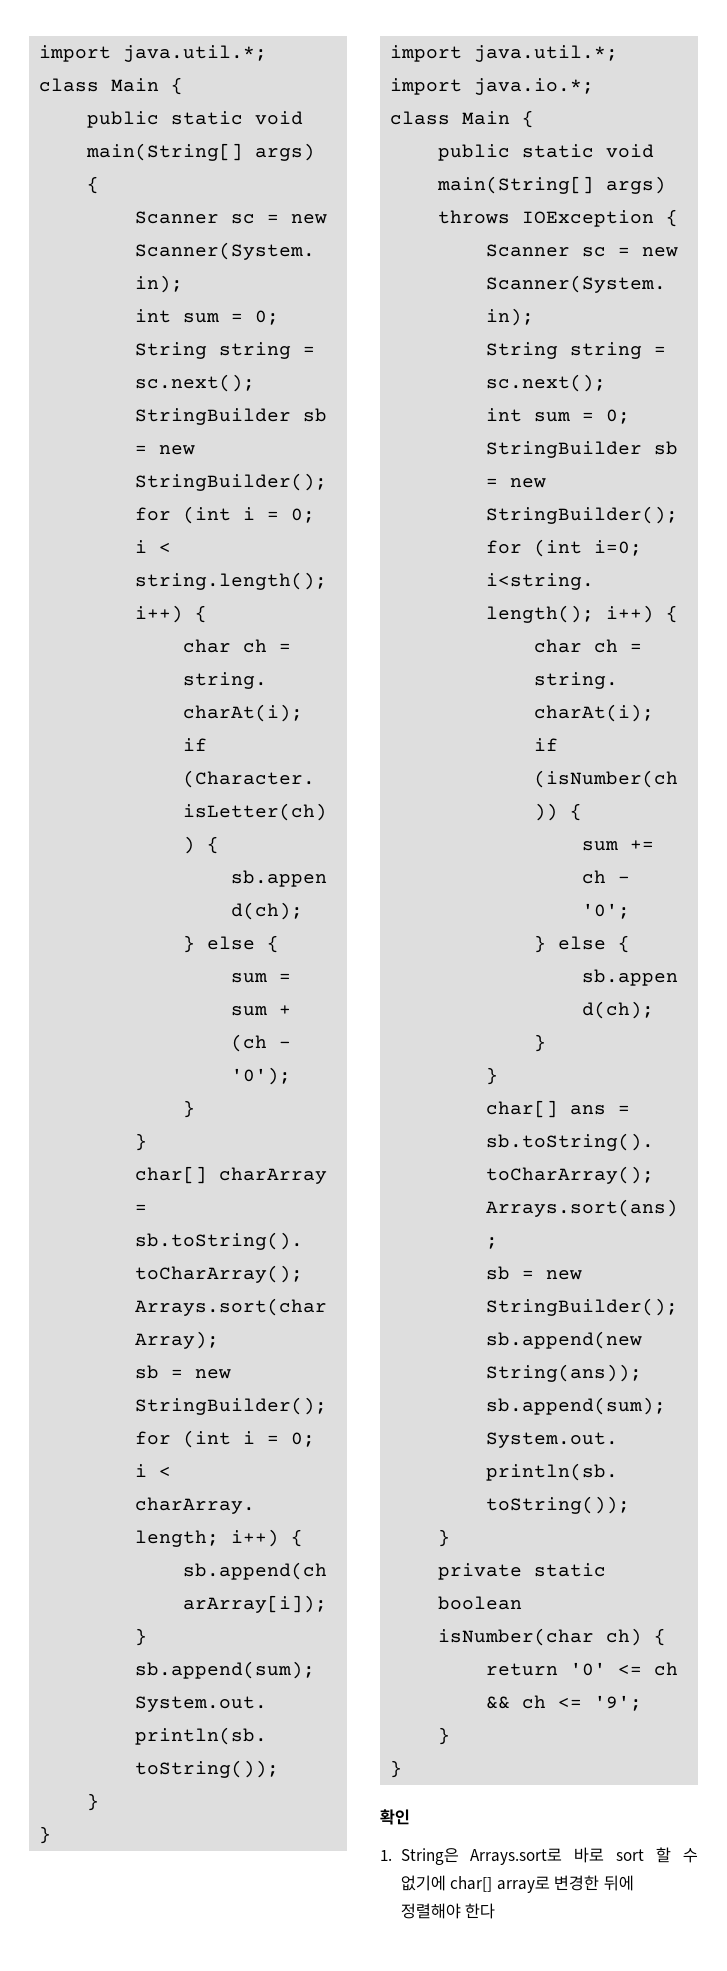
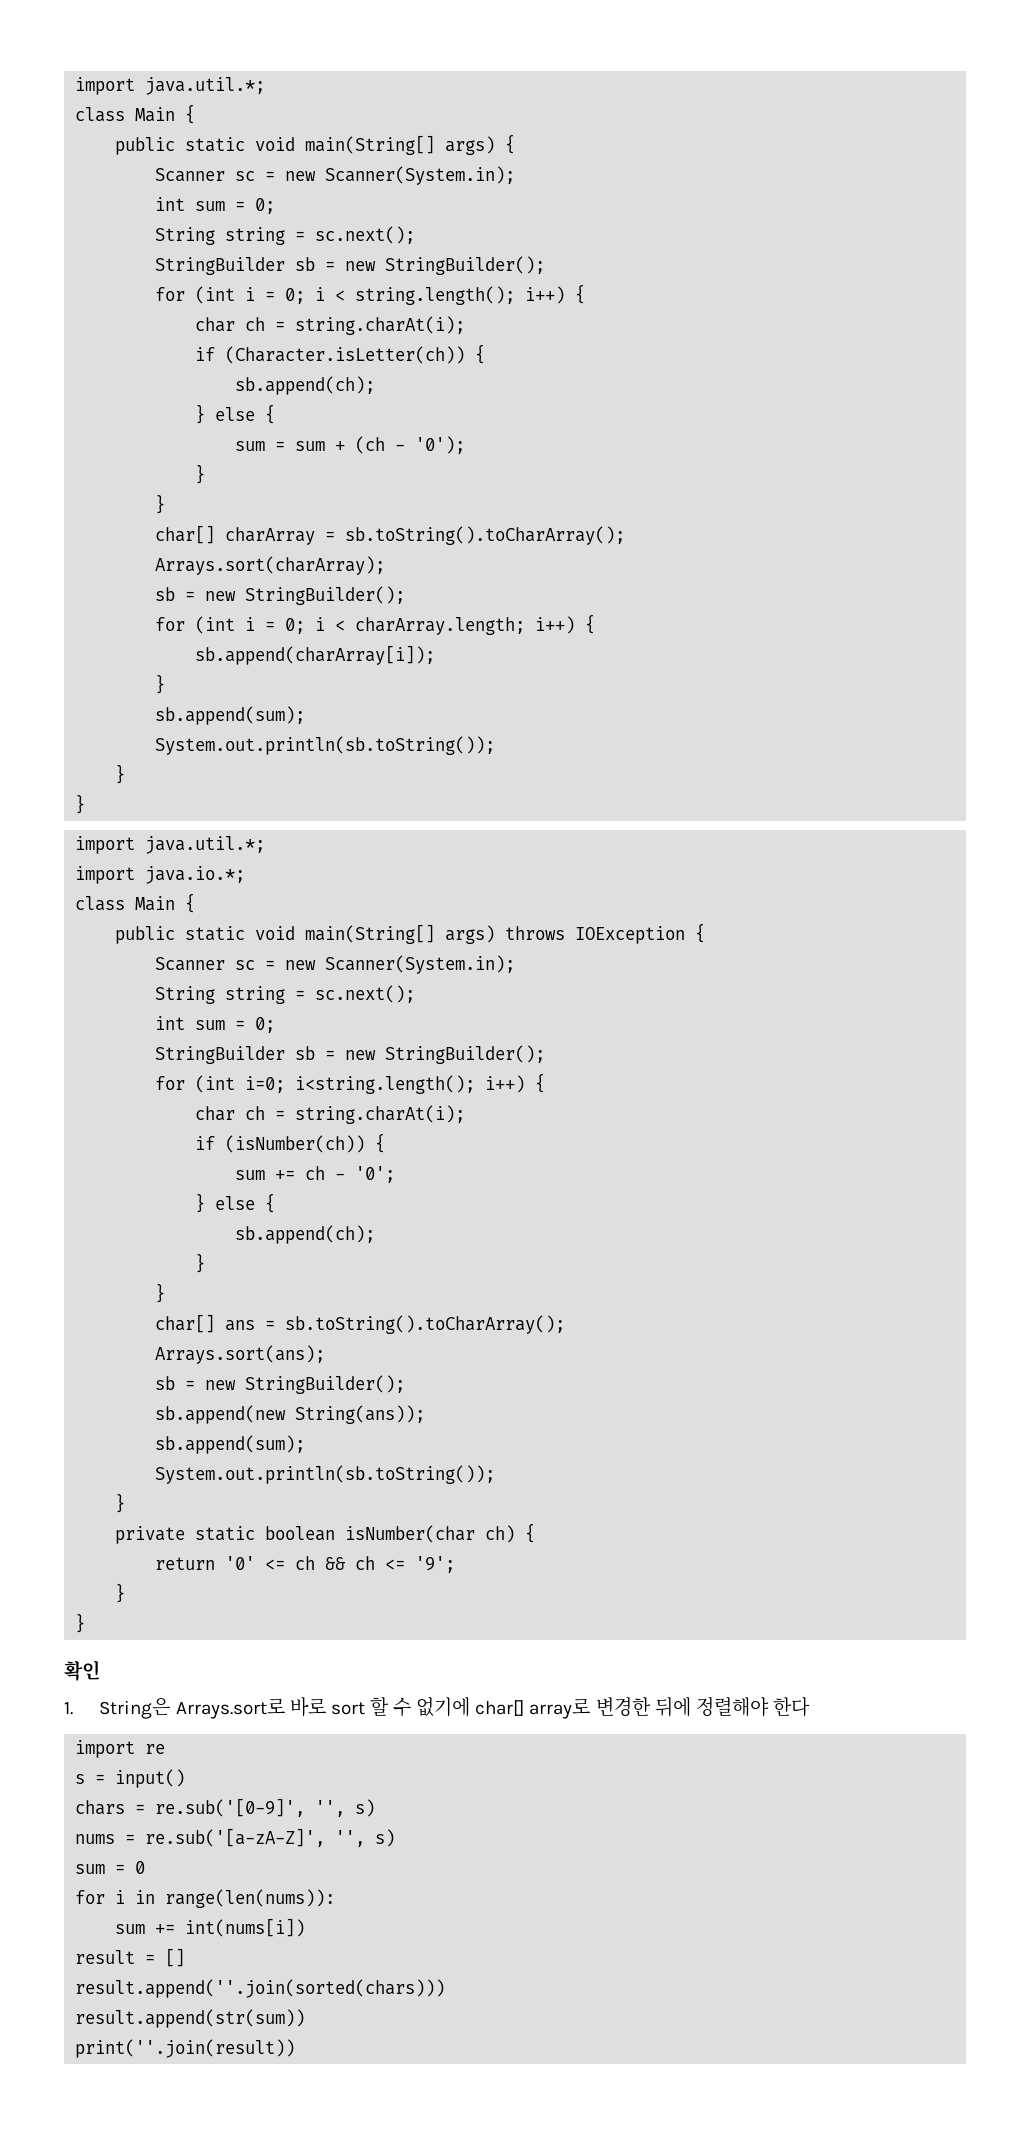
(496, 1911) none -> [75,1740,166,1758] [75,1769,186,1788] [75,1798,376,1817] [75,1828,396,1847] [75,1861,146,1874] [75,1889,336,1908] [115,1918,306,1937] [75,1948,186,1967] [75,1979,446,1998] [75,2009,306,2028] [75,2039,296,2058] // import re // s = input() // chars = re.sub('[0-9]', '', s) // nums = re.sub('[a-zA-Z]', '', s) // sum = 0 // for i in range(len(nums)): // sum += int(nums[i]) // result = [] // result.append(''.join(sorted(chars))) // result.append(str(sum)) // print(''.join(result))

